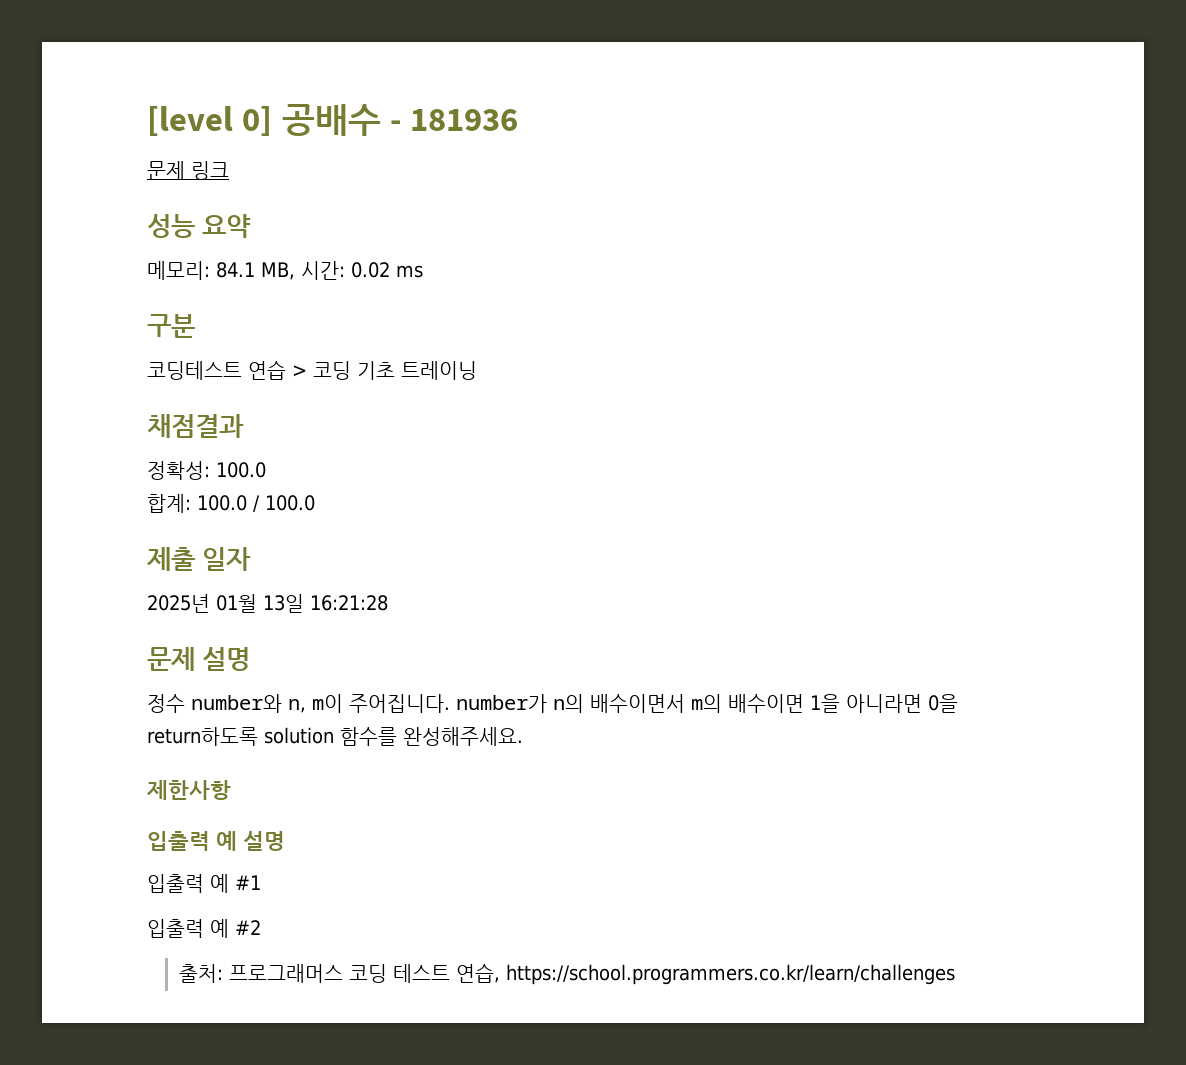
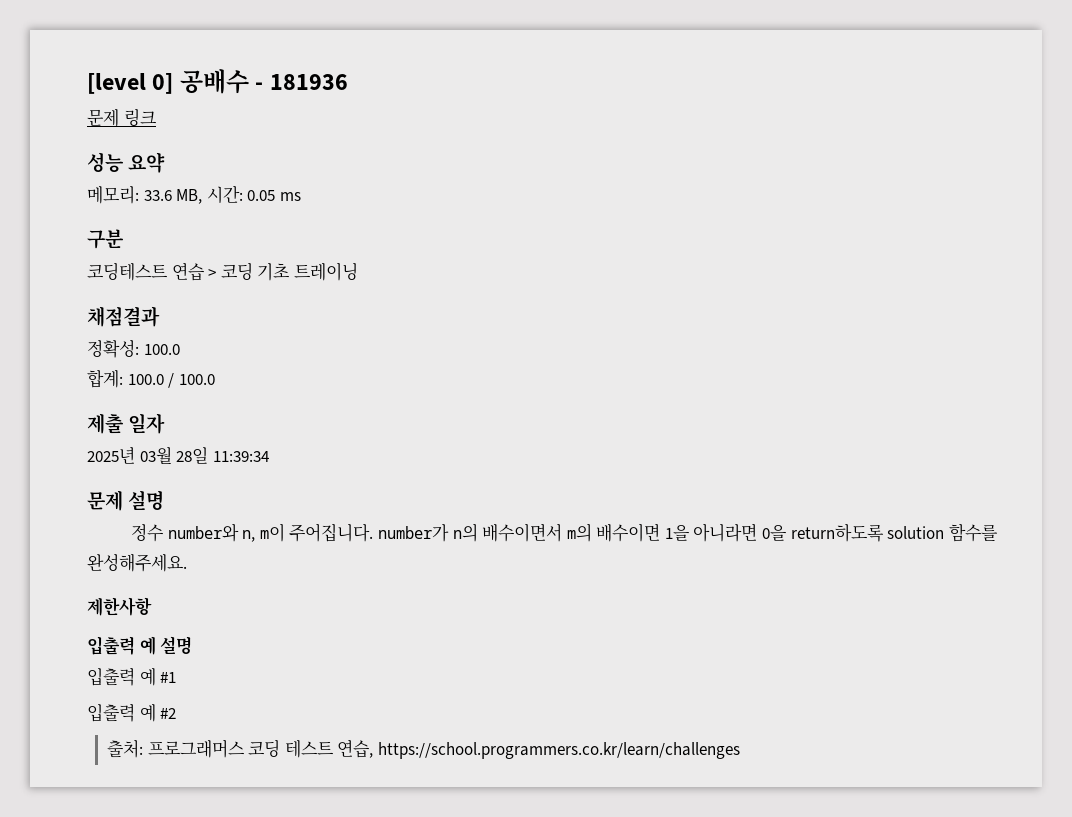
[216,262,255,278] 84.1 -> [143,190,172,201] 33.6
[351,262,390,278] 0.02 -> [247,190,276,201] 0.05
[216,594,388,613] 01월 13일 16:21:28 -> [139,447,269,464] 03월 28일 11:39:34

